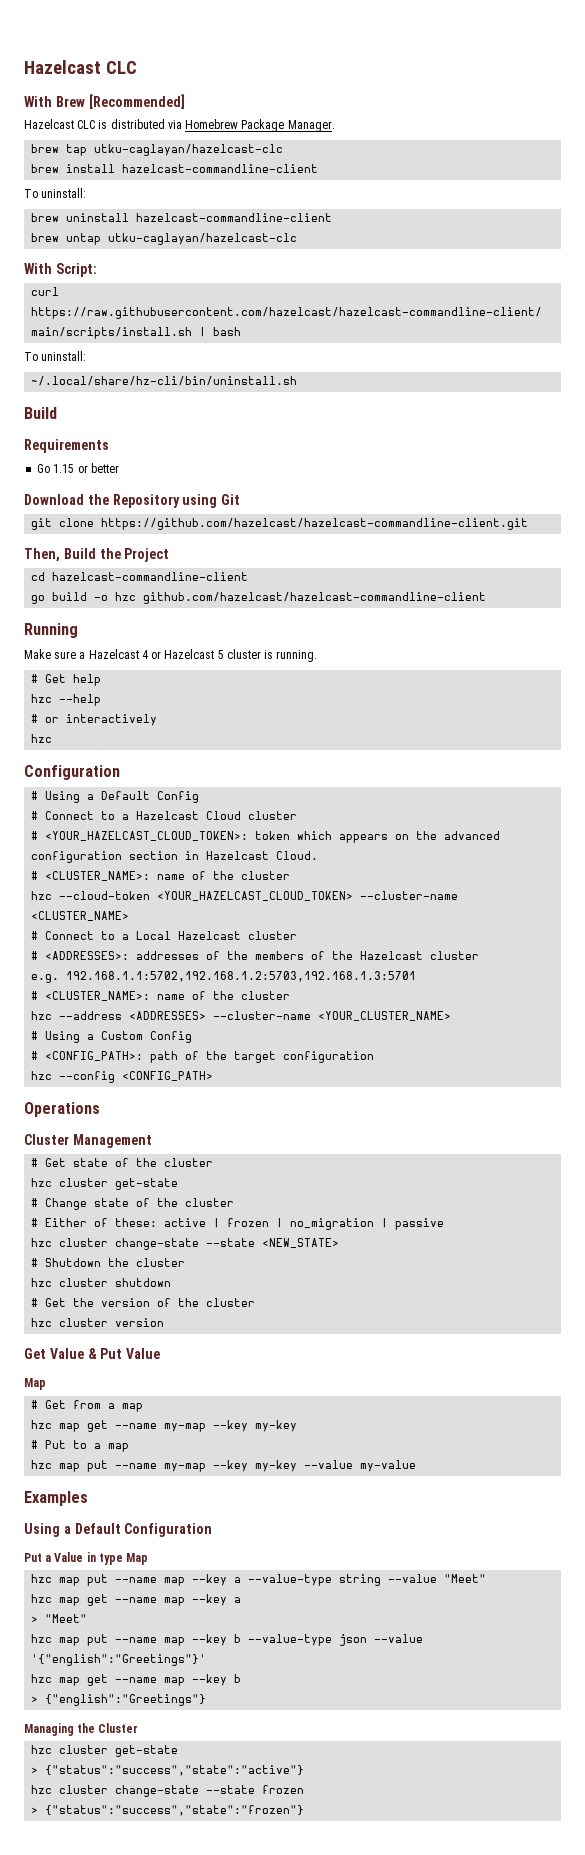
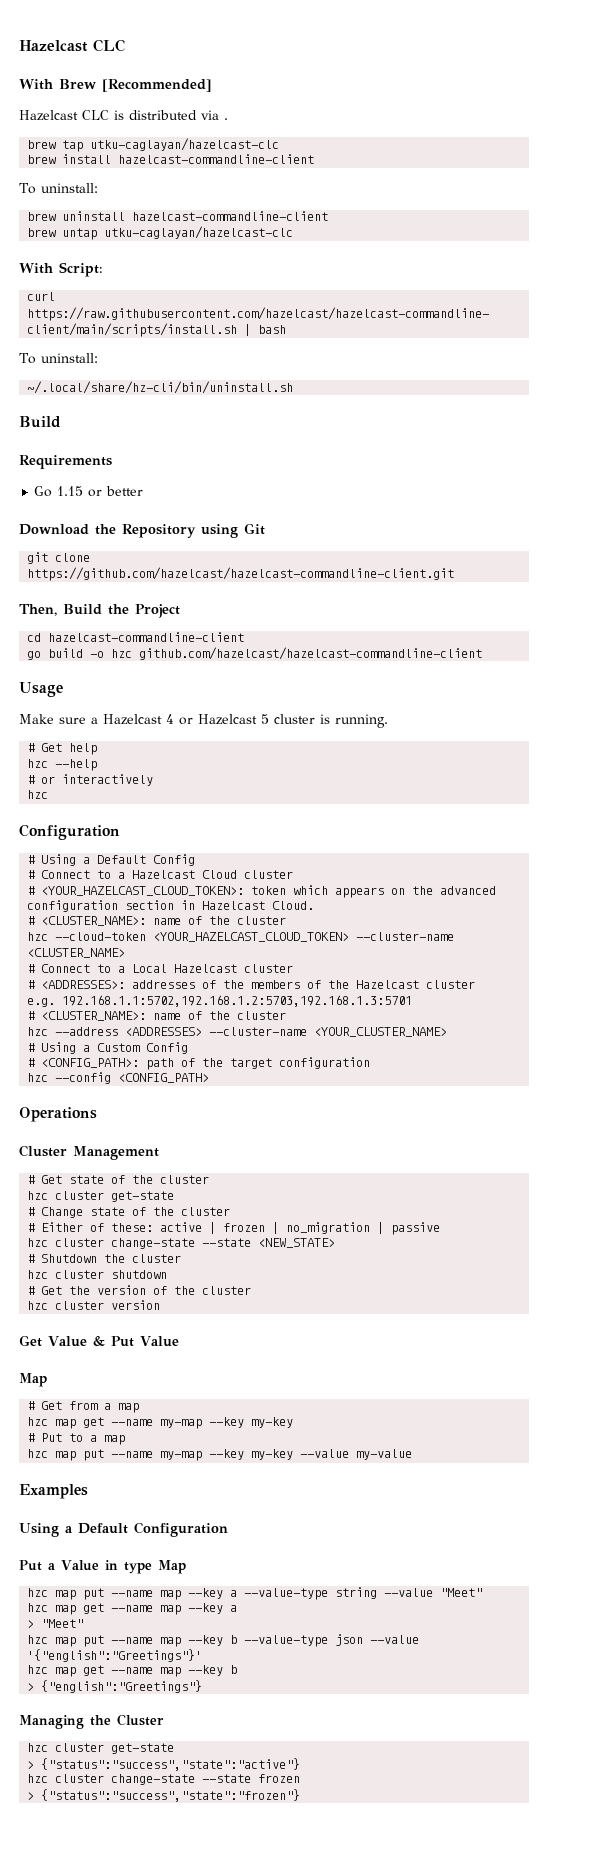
[185,119,335,132] Homebrew Package Manager. -> [224,118,228,120] .
[24,623,78,638] Running -> [19,682,63,697] Usage

